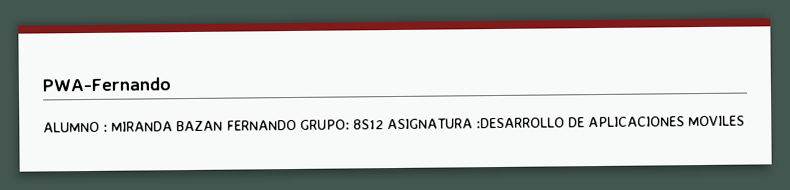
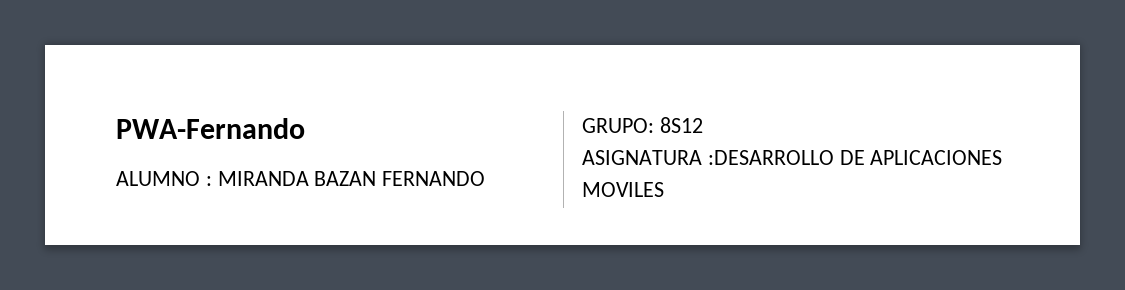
(384, 124) none -> (703, 125) //

